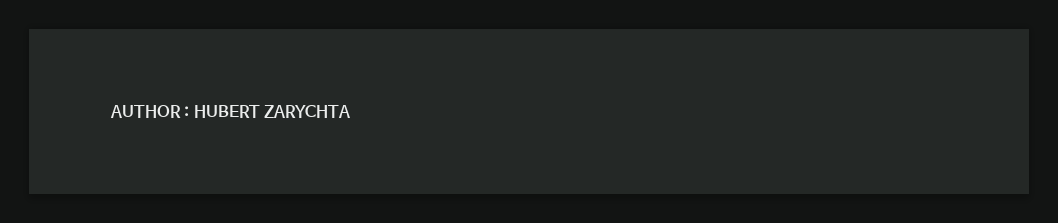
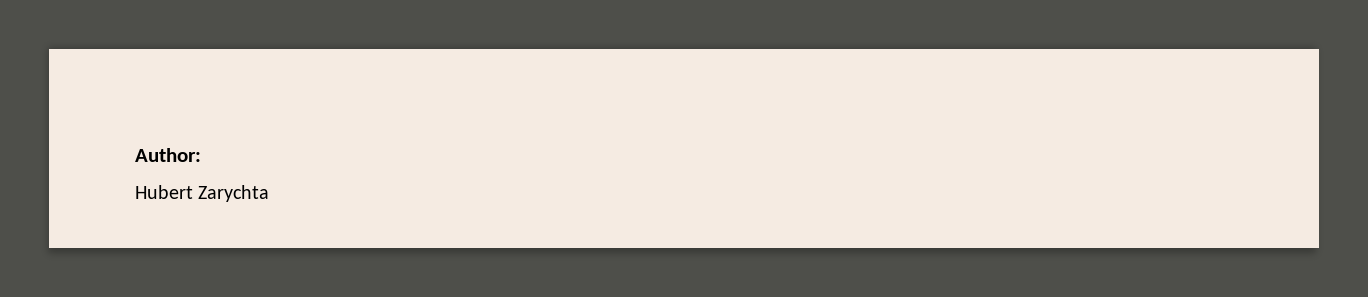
[110,105,351,118] AUTHOR : HUBERT ZARYCHTA -> [135,148,201,162] [135,185,270,202] Author: // Hubert Zarychta

